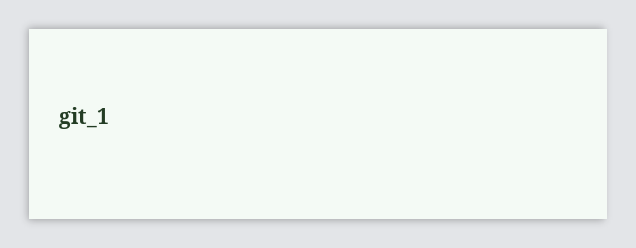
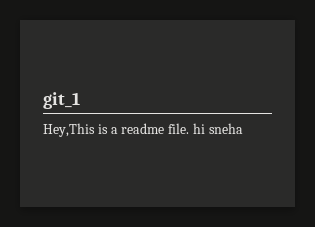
(109, 118) none -> [43,123,243,137] // Hey,This is a readme file. hi sneha

